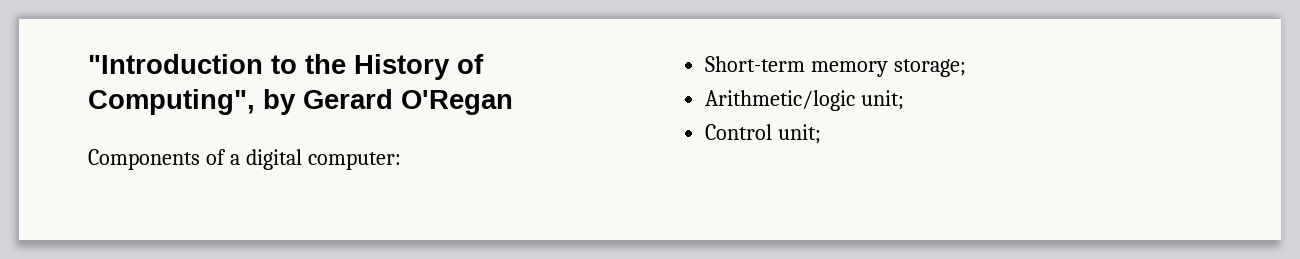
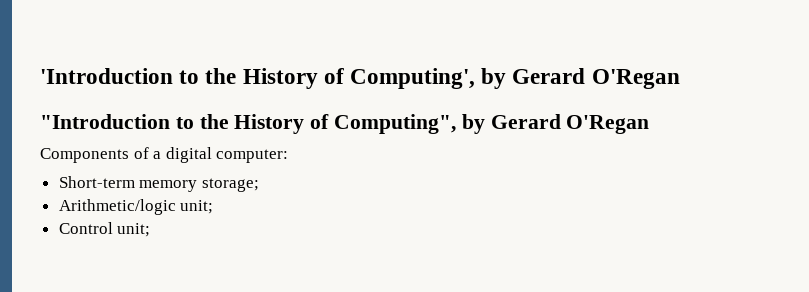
(88, 64) none -> [40,68,680,89] 'Introduction to the History of Computing', by Gerard O'Regan //

